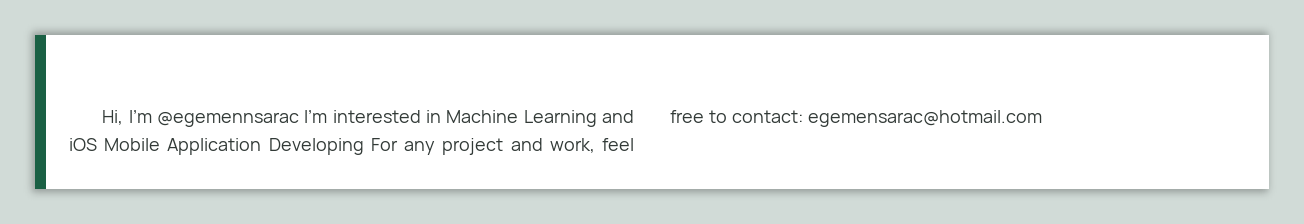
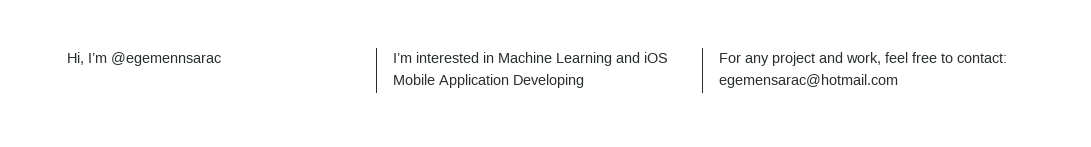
(299, 119) none -> (221, 59) //
(364, 146) none -> (584, 81) //

